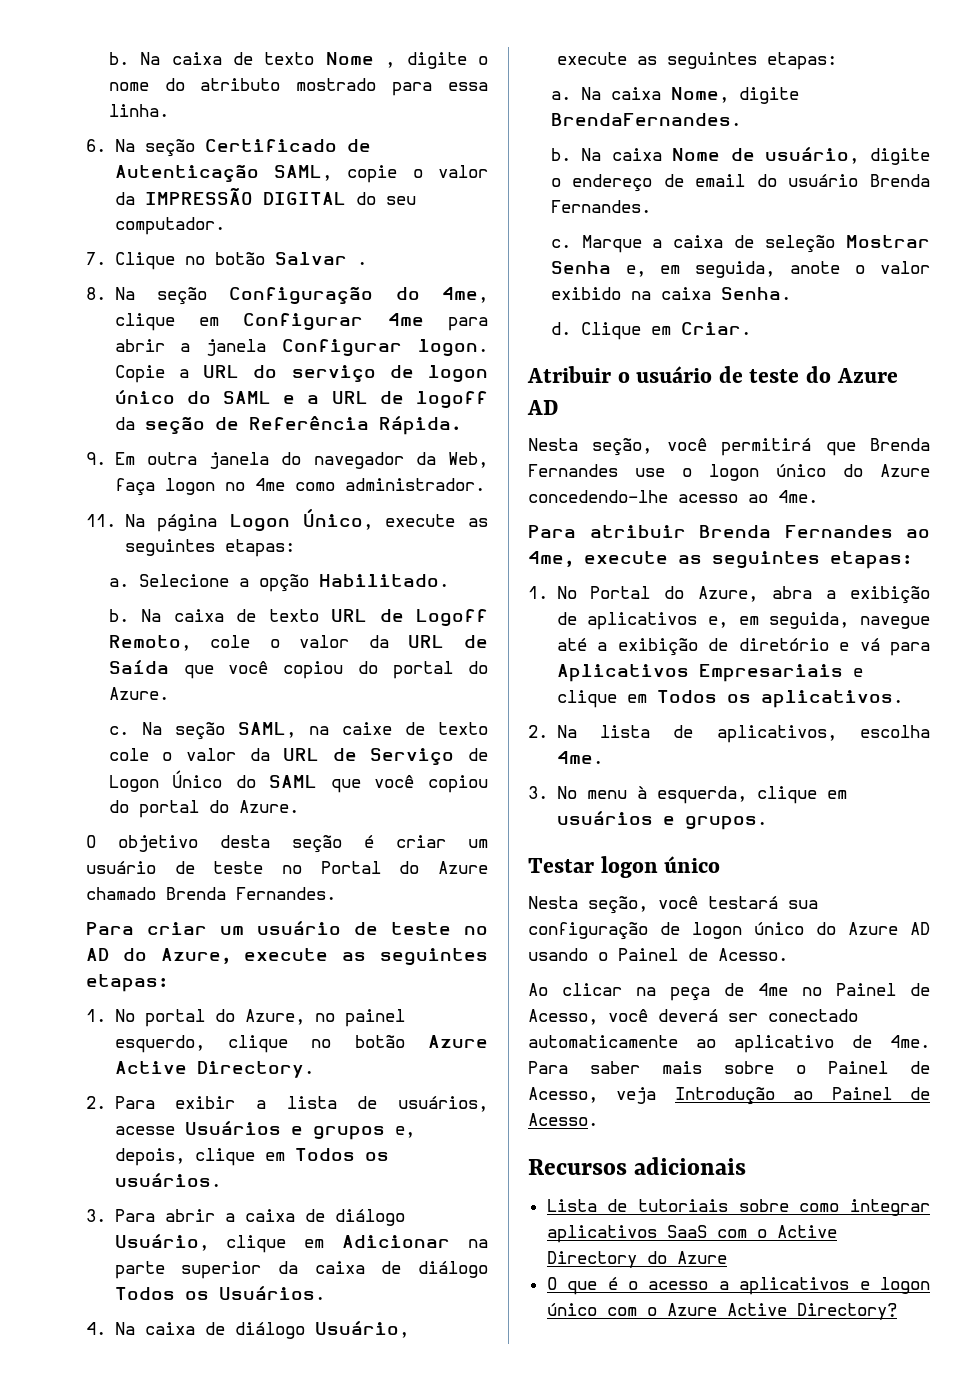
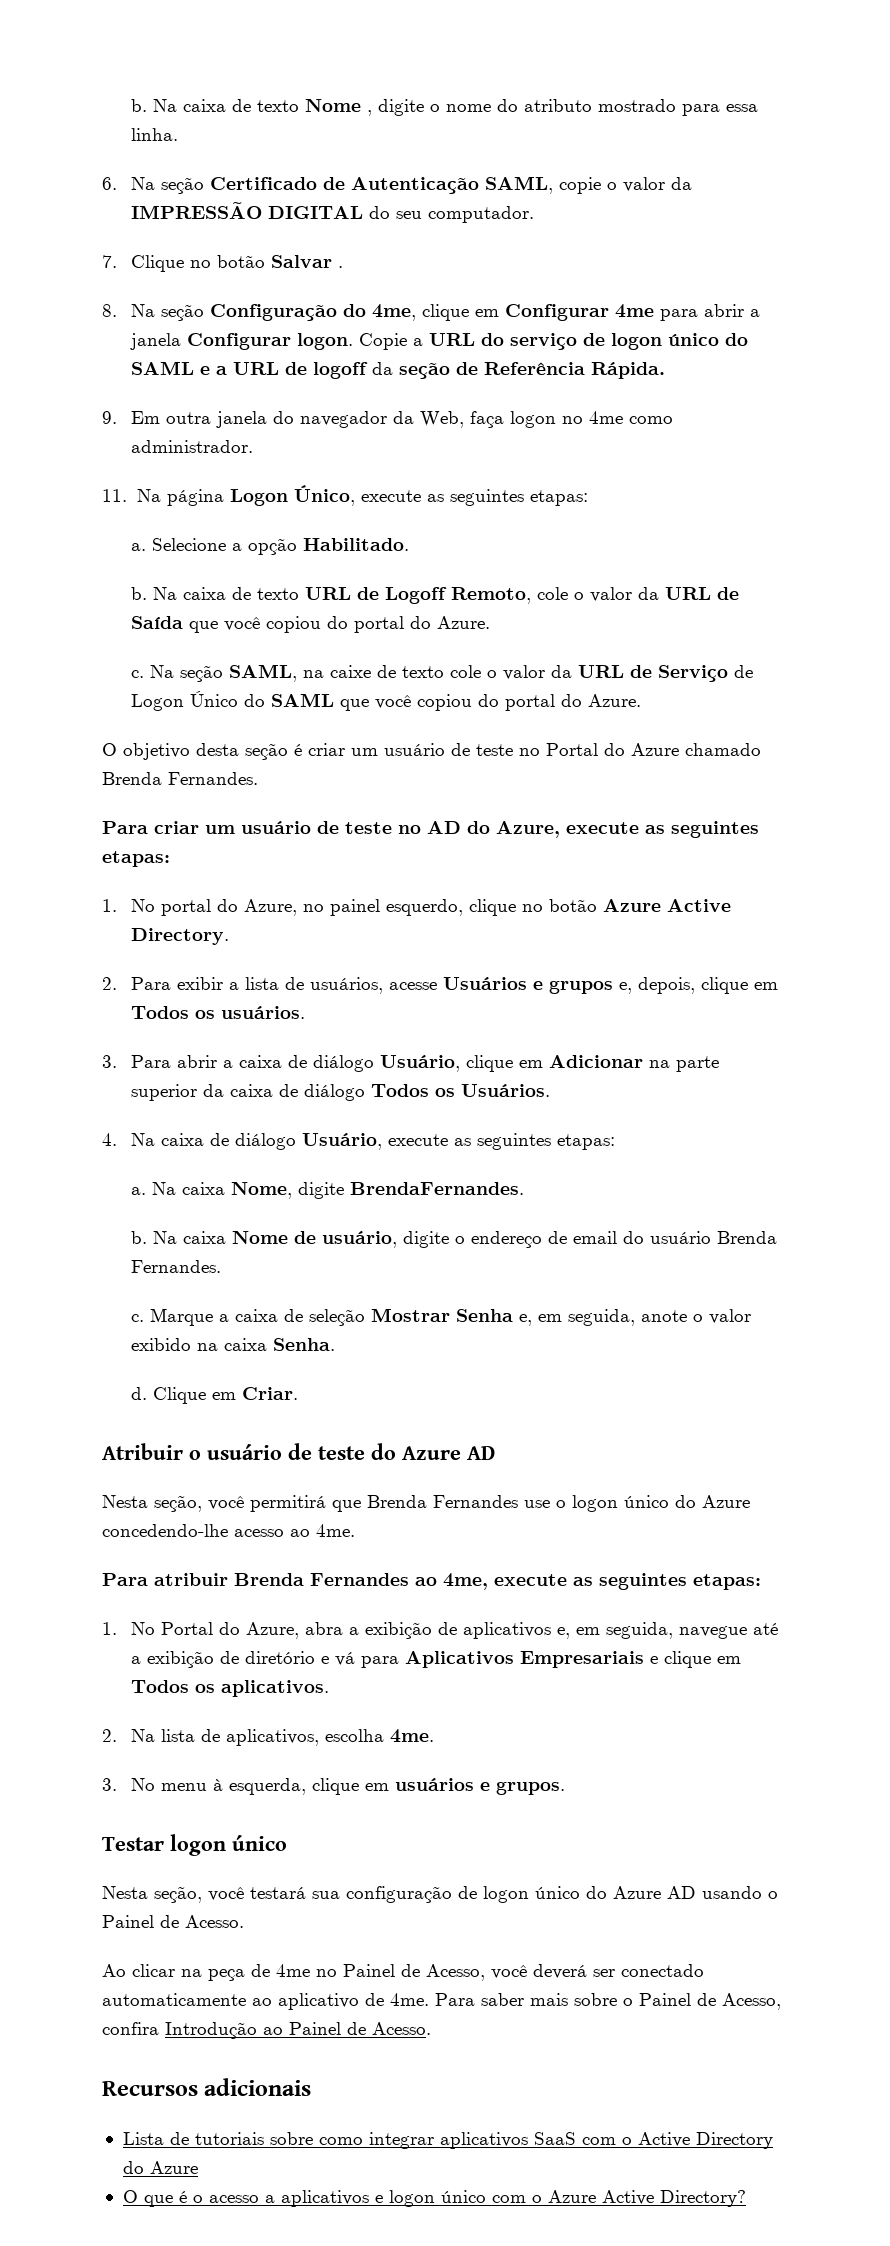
[616,1087,657,1104] veja -> [102,2022,159,2035] confira

